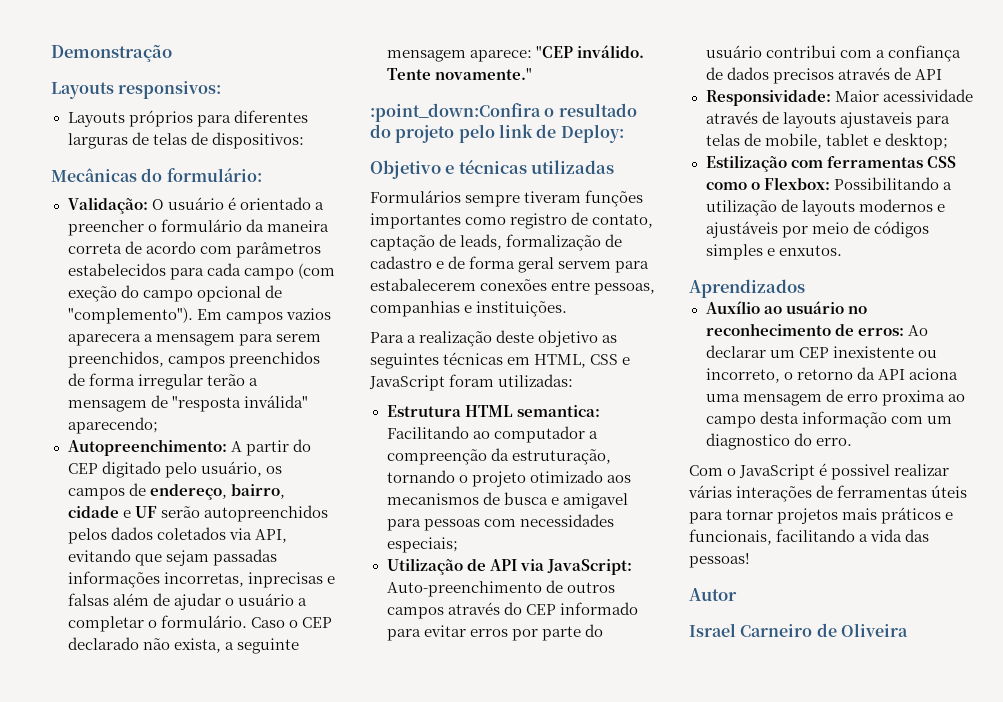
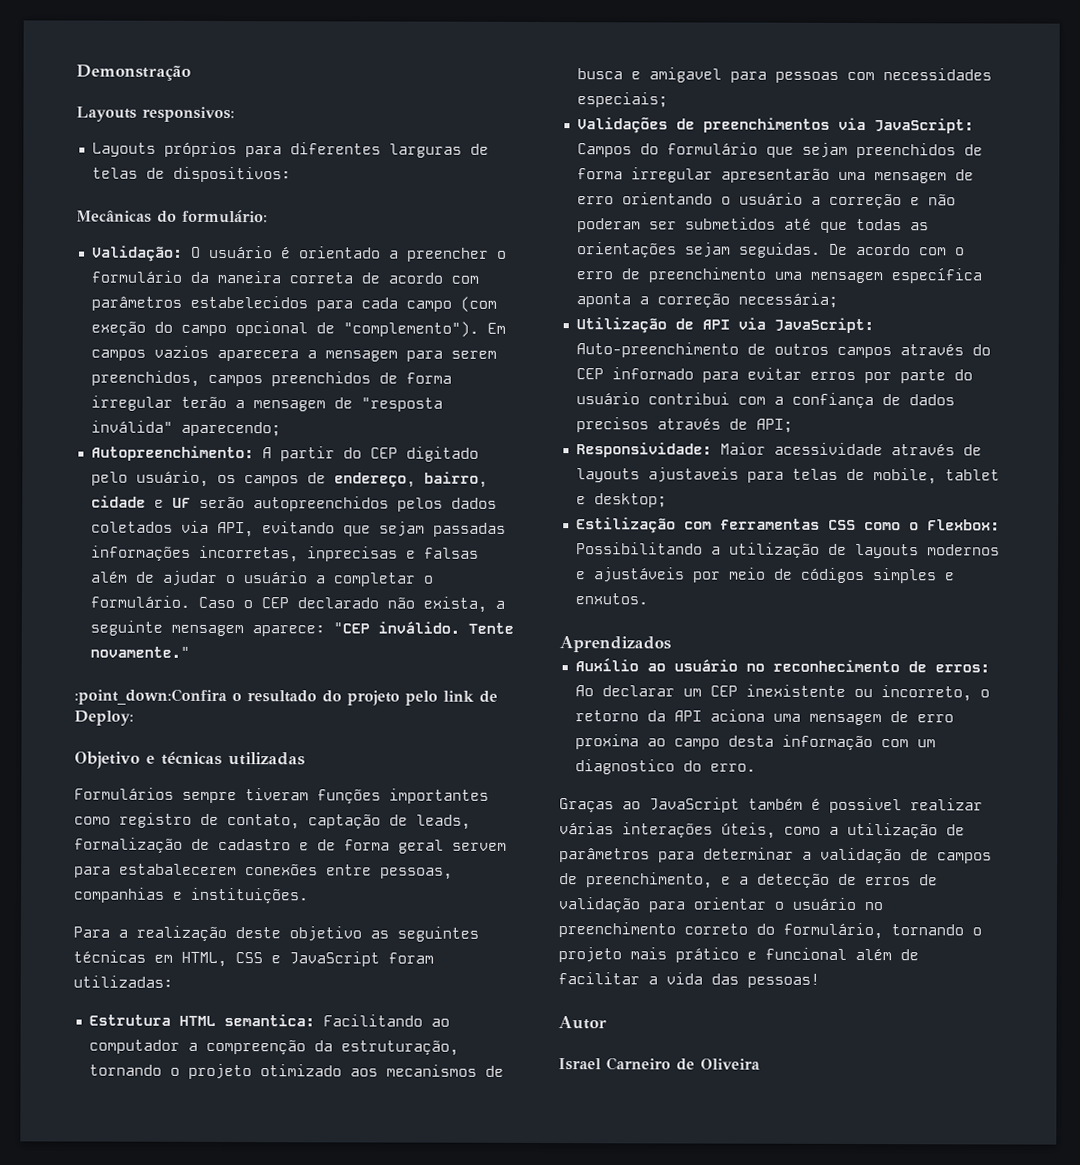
(458, 545) none -> [576,117,974,134] [576,142,983,159] [576,167,974,184] [576,192,956,209] [576,217,929,233] [576,242,965,258] [575,267,982,284] [575,292,838,308] // Validações de preenchimentos via JavaScript: Campos do formulário que sejam preenchidos de forma irregular apresentarão uma mensagem de erro orientando o usuário a correção e não poderam ser submetidos até que todas as orientações sejam seguidas. De acordo com o erro de preenchimento uma mensagem específica aponta a correção necessária;
[914,69,942,80] API -> [755,418,793,433] API;
[689,464,816,480] Com o JavaScript -> [559,797,803,813] Graças ao JavaScript também
[816,485,968,498] [689,507,954,524] [689,529,856,545] de ferramentas úteis para tornar projetos mais práticos e funcionais, facilitando -> [721,822,965,839] [559,847,992,864] [559,872,938,889] [558,897,883,913] [558,922,982,940] [558,947,919,963] [558,972,640,985] úteis, como a utilização de parâmetros para determinar a validação de campos de preenchimento, e a detecção de erros de validação para orientar o usuário no preenchimento correto do formulário, tornando o projeto mais prático e funcional além de facilitar

